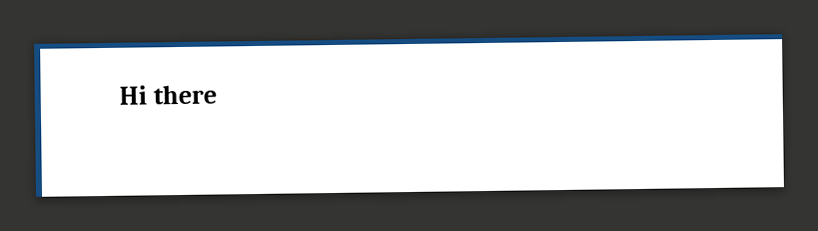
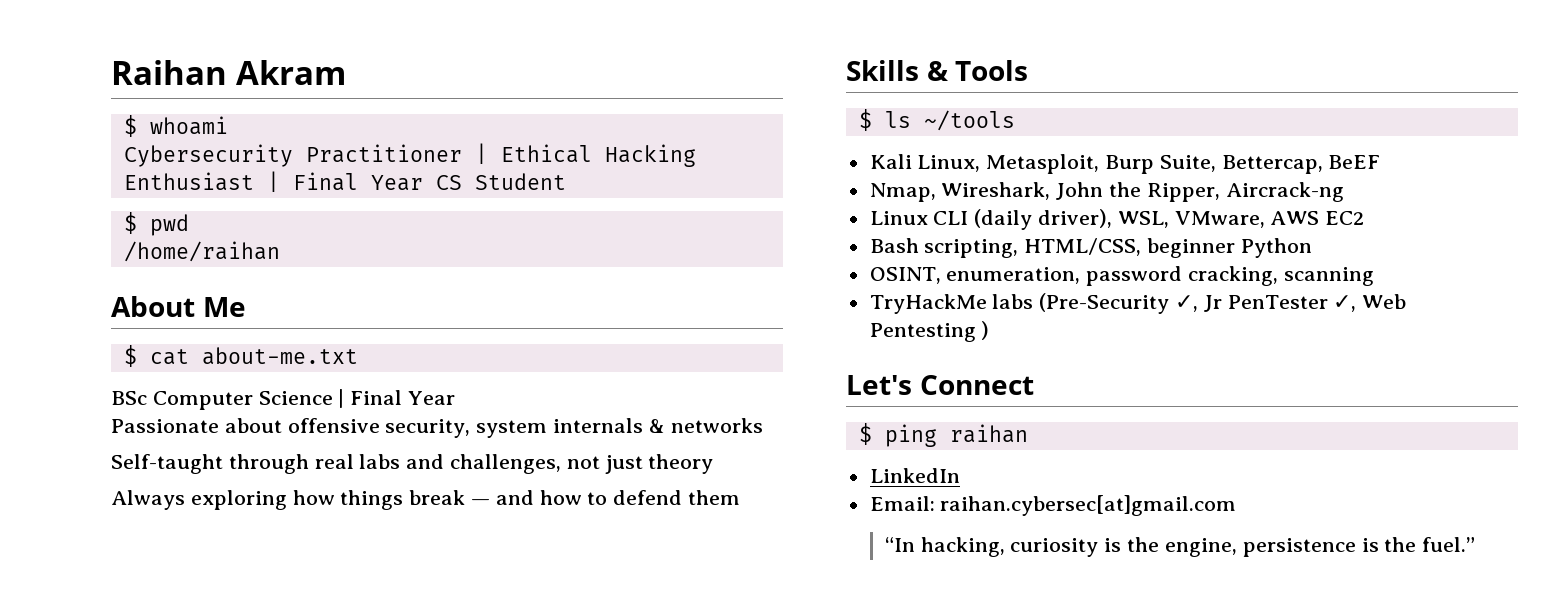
[119,84,217,105] Hi there -> [111,60,346,85] [123,115,228,137] [123,143,696,167] [123,171,566,192] [123,212,189,236] [123,241,280,262] [111,296,246,317] [123,345,358,367] [111,389,456,410] [111,418,763,438] [111,454,714,474] [111,490,741,510] [846,60,1029,81] [858,109,1015,131] [869,154,1381,174] [869,182,1344,202] [869,209,1365,230] [869,238,1312,258] [869,266,1374,286] [869,293,1407,314] [869,321,990,342] [846,375,1034,395] [858,423,1028,447] [869,468,960,483] [869,495,1237,516] [884,537,1476,557] Raihan Akram // $ whoami // Cybersecurity Practitioner | Ethical Hacking Enthusiast | Final Year CS Student // $ pwd // /home/raihan // About Me // $ cat about-me.txt // BSc Computer Science | Final Year // Passionate about offensive security, system internals & networks // Self-taught through real labs and challenges, not just theory // Always exploring how things break — and how to defend them // Skills & Tools // $ ls ~/tools // Kali Linux, Metasploit, Burp Suite, Bettercap, BeEF // Nmap, Wireshark, John the Ripper, Aircrack-ng // Linux CLI (daily driver), WSL, VMware, AWS EC2 // Bash scripting, HTML/CSS, beginner Python // OSINT, enumeration, password cracking, scanning // TryHackMe labs (Pre-Security ✓, Jr PenTester ✓, Web Pentesting ) // Let's Connect // $ ping raihan // LinkedIn // Email: raihan.cybersec[at]gmail.com // “In hacking, curiosity is the engine, persistence is the fuel.”

